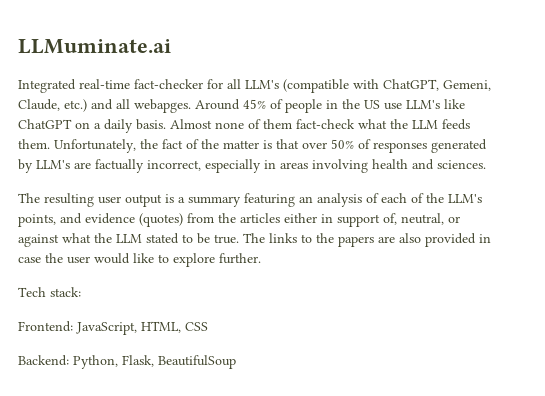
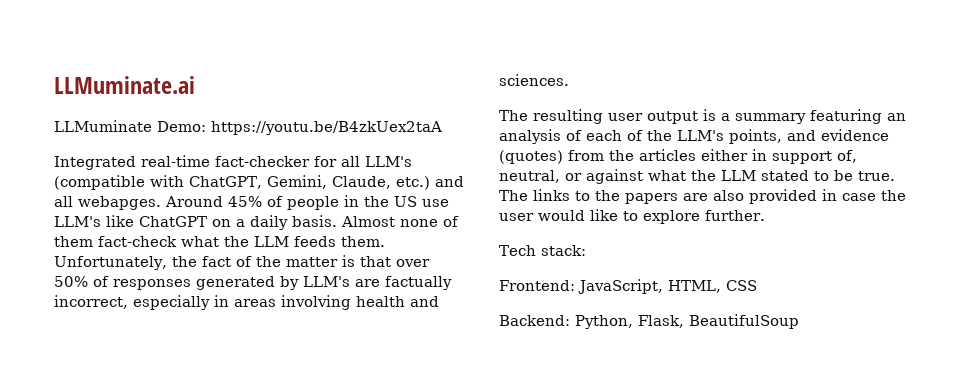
(171, 46) none -> [54,120,442,135] // LLMuminate Demo: https://youtu.be/B4zkUex2taA
[443,80,491,91] Gemeni, -> [266,175,327,189] Gemini,

